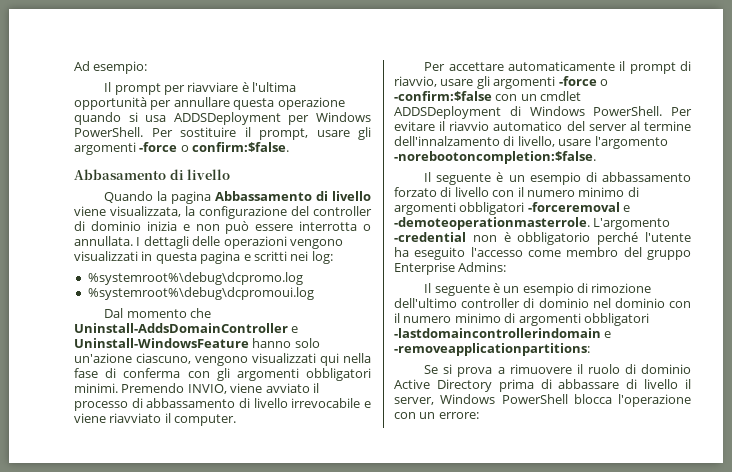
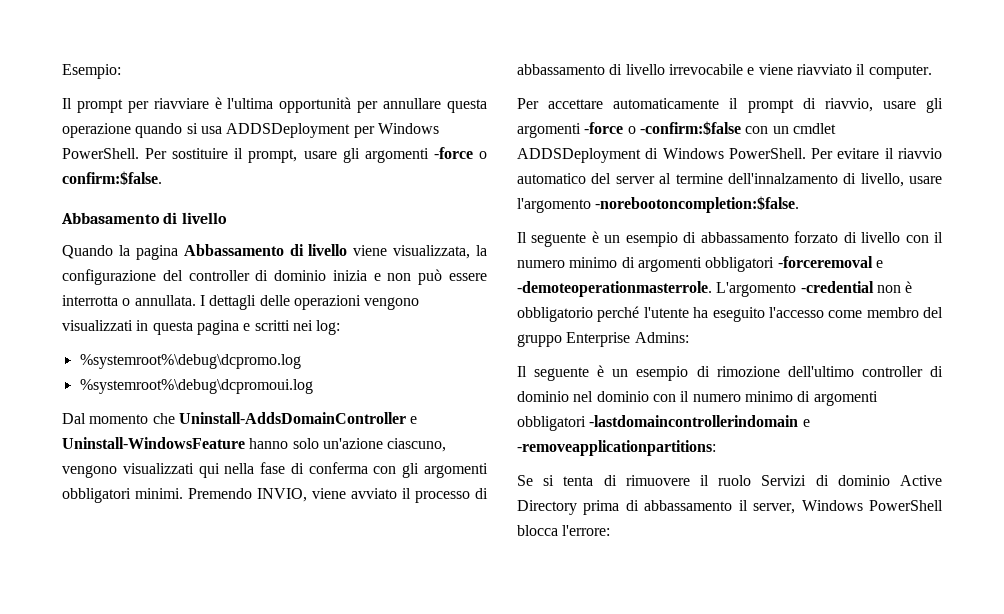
[74,61,148,74] Ad esempio: -> [62,64,121,79] Esempio:
[457,367,505,377] prova a -> [563,475,617,486] tenta di
(620, 369) none -> [761,475,807,486] Servizi
[558,379,679,389] abbassare di livello -> [644,500,733,511] abbassamento
[618,394,691,407] [394,412,479,419] l'operazione con un errore: -> [562,525,611,536] l'errore:

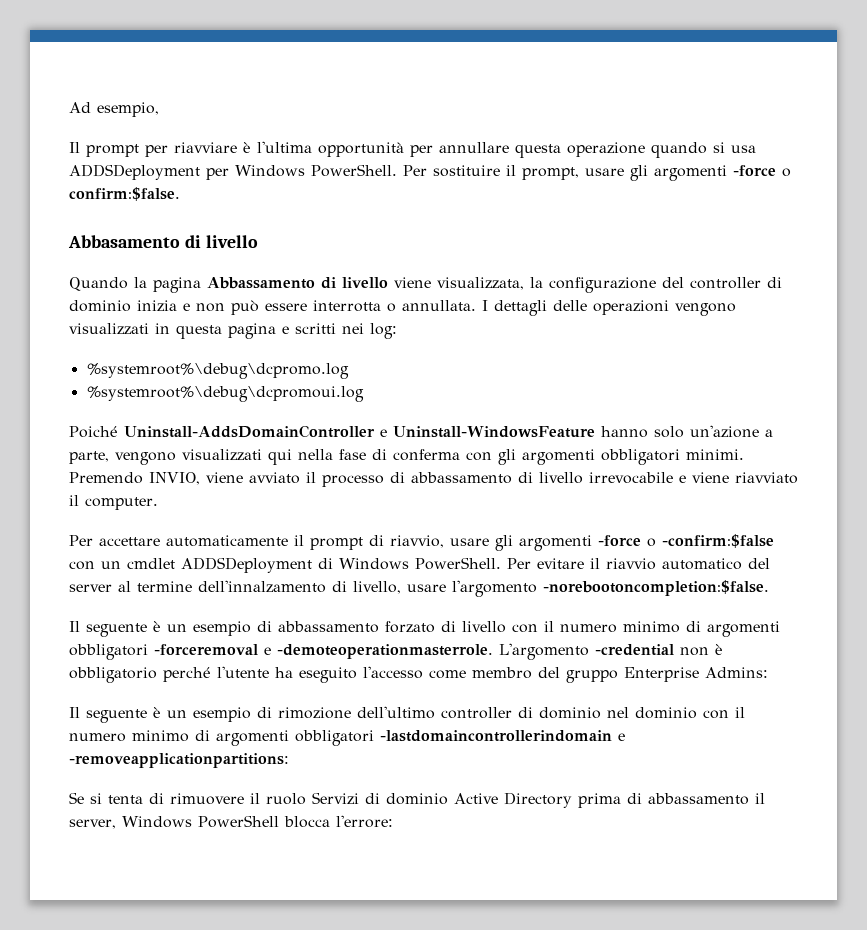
[62,64,121,79] Esempio: -> [69,102,159,117] Ad esempio,
[62,413,175,424] Dal momento che -> [69,426,118,438] Poiché
[387,438,447,452] ciascuno, -> [765,429,773,437] [69,451,109,464] a parte,

